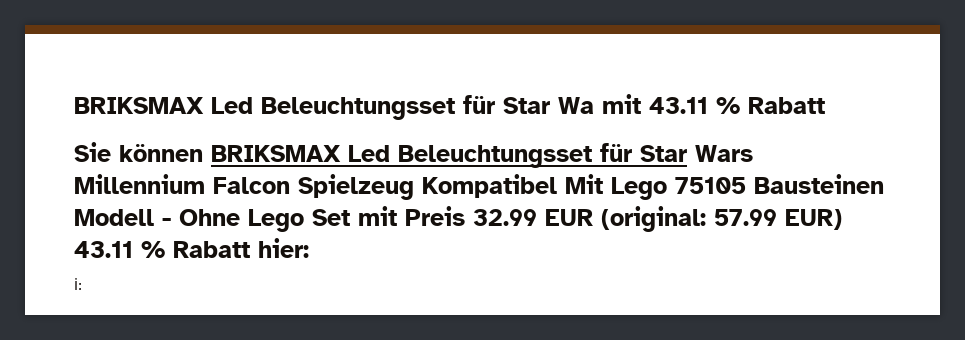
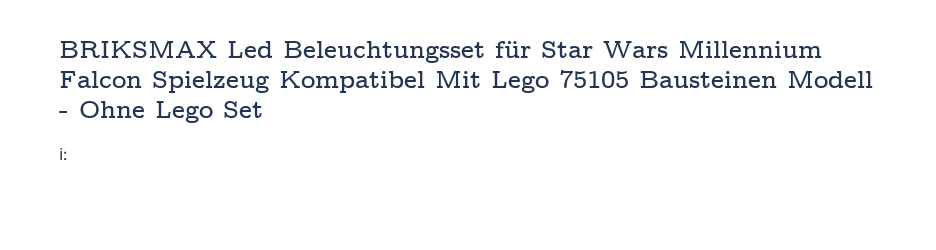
[74,94,825,120] [74,142,687,168] BRIKSMAX Led Beleuchtungsset für Star Wa mit 43.11 % Rabatt // Sie können BRIKSMAX Led Beleuchtungsset für Star -> [59,40,593,63] BRIKSMAX Led Beleuchtungsset für Star
[358,206,842,232] [74,238,309,258] mit Preis 32.99 EUR (original: 57.99 EUR) 43.11 % Rabatt hier: -> (263, 109) none

